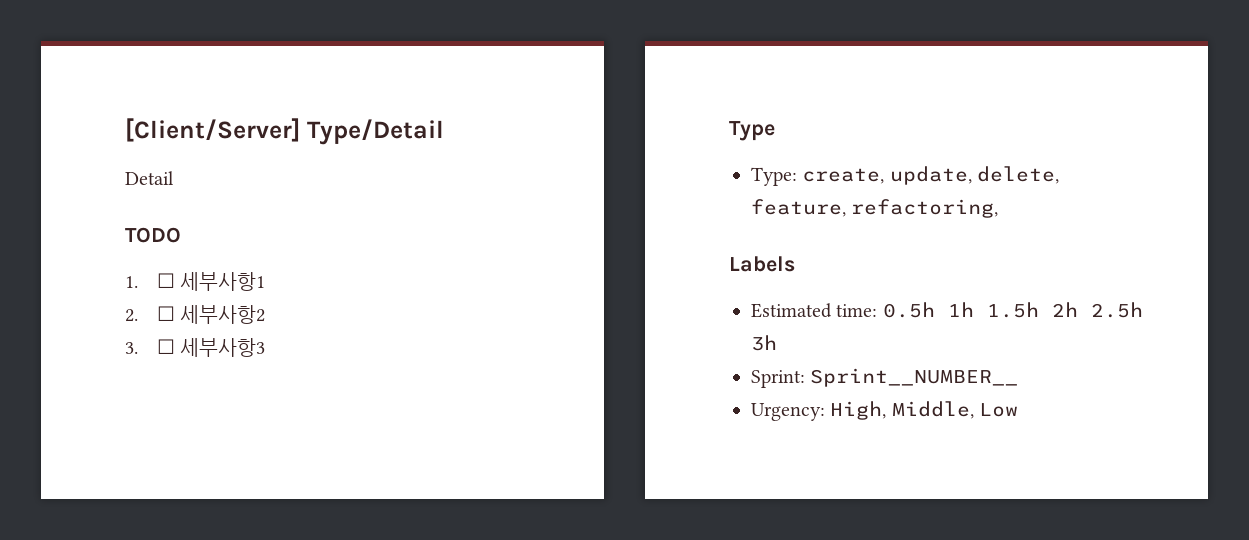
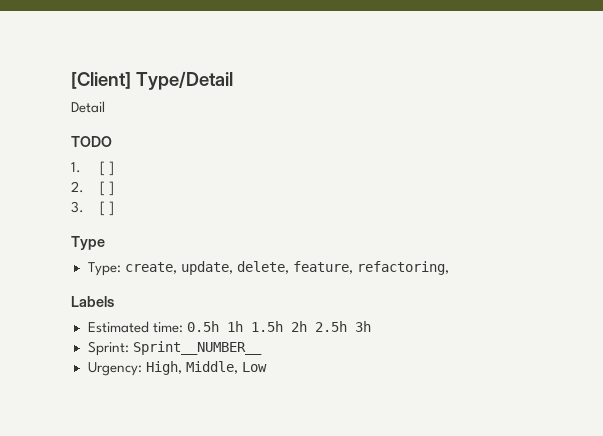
[125,118,300,142] [Client/Server] -> [71,72,131,89] [Client]
[156,272,266,291] ☐ 세부사항1 -> [99,161,114,176] [ ]
[156,305,266,324] ☐ 세부사항2 -> [99,181,114,196] [ ]
[156,338,266,357] ☐ 세부사항3 -> [99,201,114,216] [ ]

